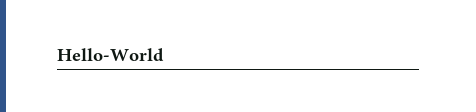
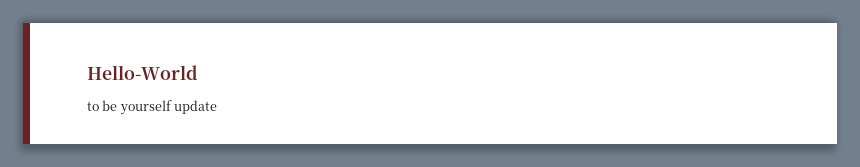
(164, 55) none -> [87,100,218,115] // to be yourself update

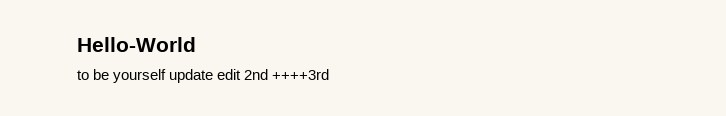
(218, 107) none -> [217,69,330,80] edit 2nd ++++3rd

